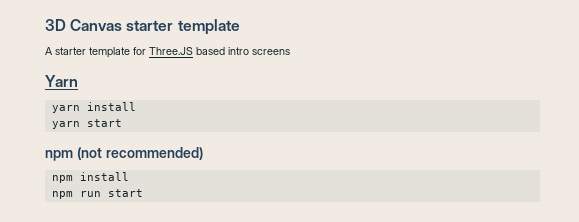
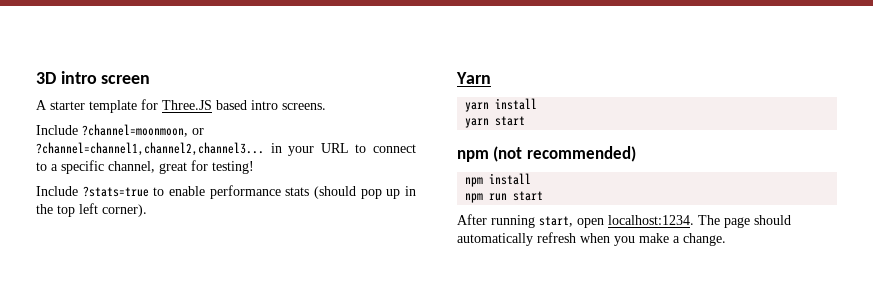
[70,19,240,35] Canvas starter template -> [60,71,151,84] intro screen
[252,49,290,55] screens -> [282,103,326,110] [36,124,204,137] [36,142,417,156] [36,160,254,174] [36,185,416,199] [36,203,147,217] screens. // Include ?channel=moonmoon, or ?channel=channel1,channel2,channel3... in your URL to connect to a specific channel, great for testing! // Include ?stats=true to enable performance stats (should pop up in the top left corner).
(143, 193) none -> [457,214,791,228] [457,232,726,246] // After running start, open localhost:1234. The page should automatically refresh when you make a change.

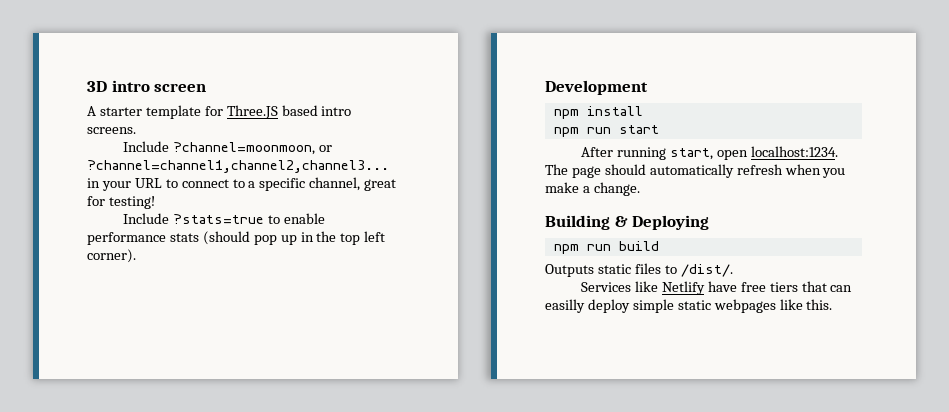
[456,72,491,84] [465,98,538,112] [465,116,526,128] [457,146,636,162] Yarn // yarn install // yarn start // npm (not recommended) -> [545,80,648,95] Development
(726, 239) none -> [545,215,710,230] [553,241,659,254] [545,263,733,277] [581,281,853,295] [545,299,833,313] // Building & Deploying // npm run build // Outputs static files to /dist/. // Services like Netlify have free tiers that can easilly deploy simple static webpages like this.

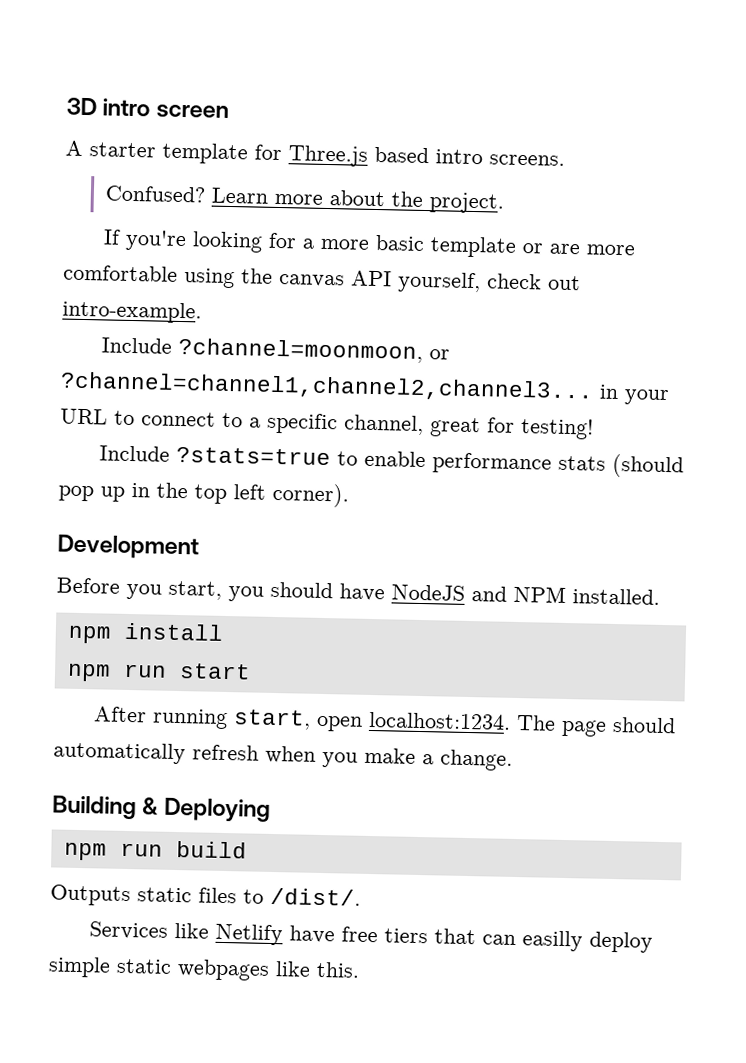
[226,105,278,119] Three.JS -> [288,145,368,167] Three.js
(136, 130) none -> [104,185,504,214] [103,229,636,258] [63,264,581,294] [62,300,202,324] // Confused? Learn more about the project. // If you're looking for a more basic template or are more comfortable using the canvas API yourself, check out intro-example.
(648, 87) none -> [56,577,660,605] // Before you start, you should have NodeJS and NPM installed.

